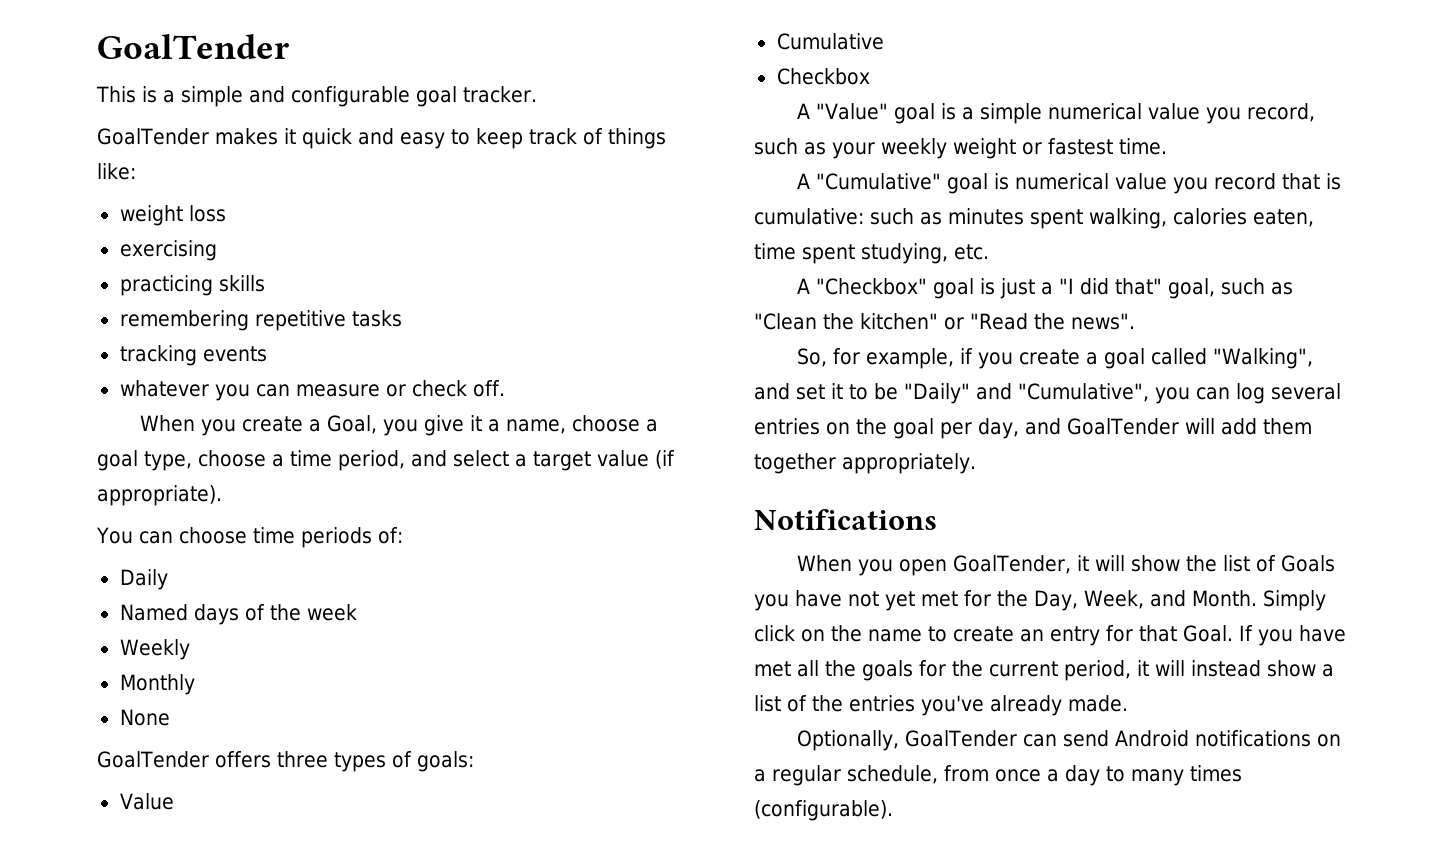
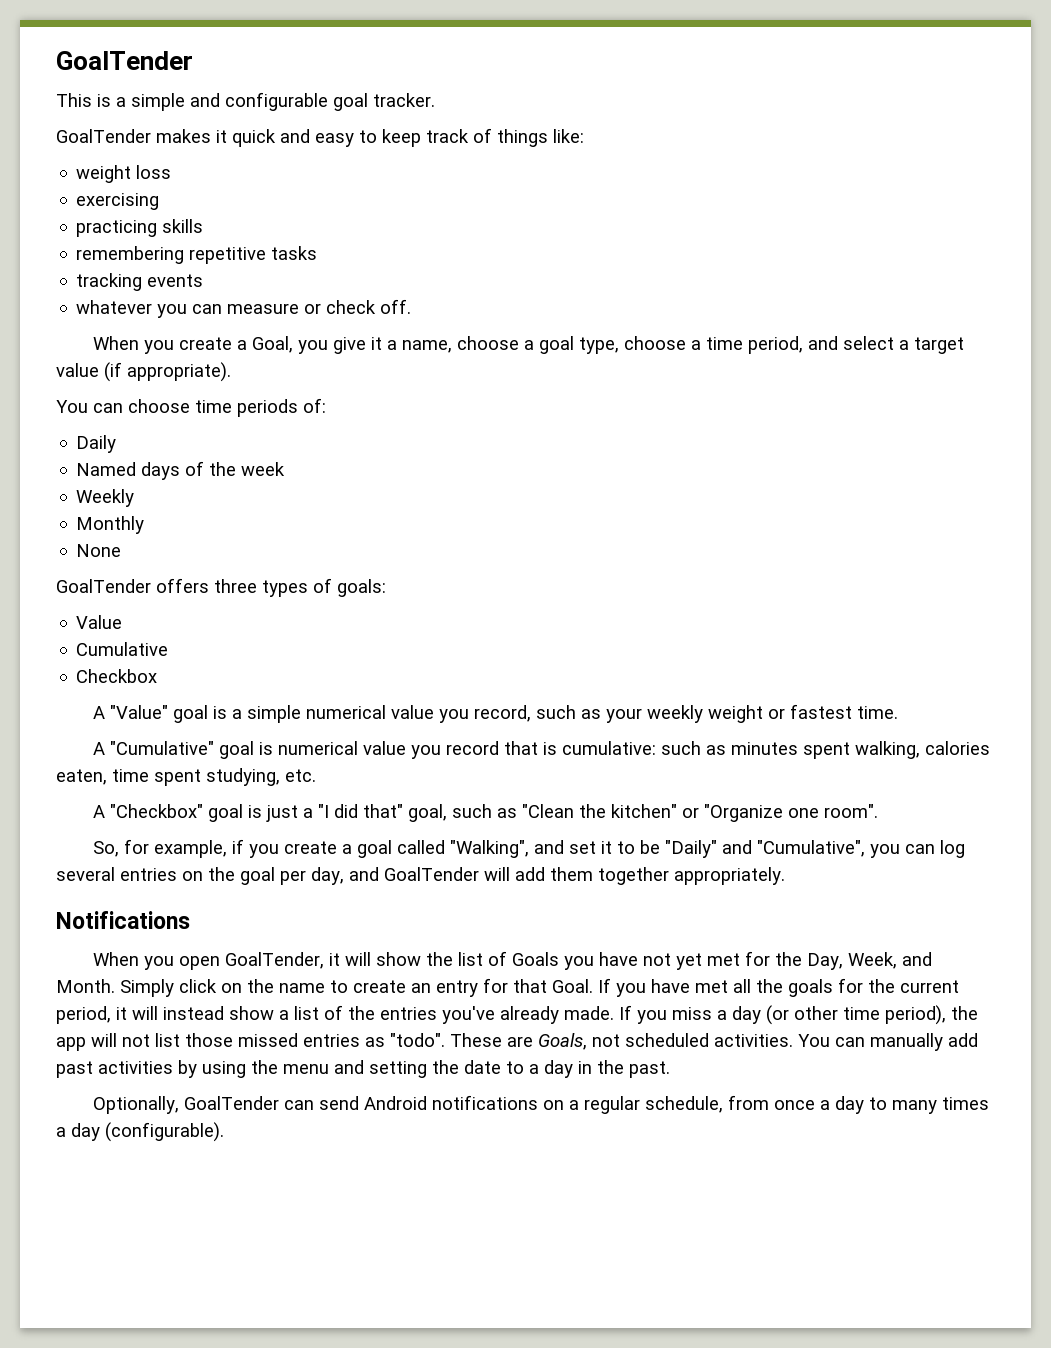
[970,313,1135,330] "Read the news". -> [703,804,878,822] "Organize one room".
(1128, 703) none -> [619,1005,978,1025] [56,1033,978,1051] [56,1060,670,1078] If you miss a day (or other time period), the app will not list those missed entries as "todo". These are Goals, not scheduled activities. You can manually add past activities by using the menu and setting the date to a day in the past.
(1242, 773) none -> [56,1123,100,1141] a day

